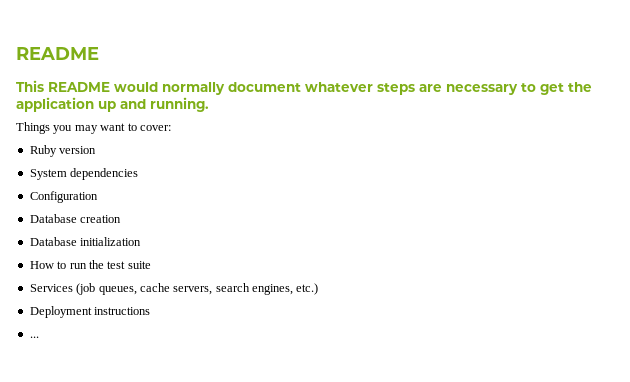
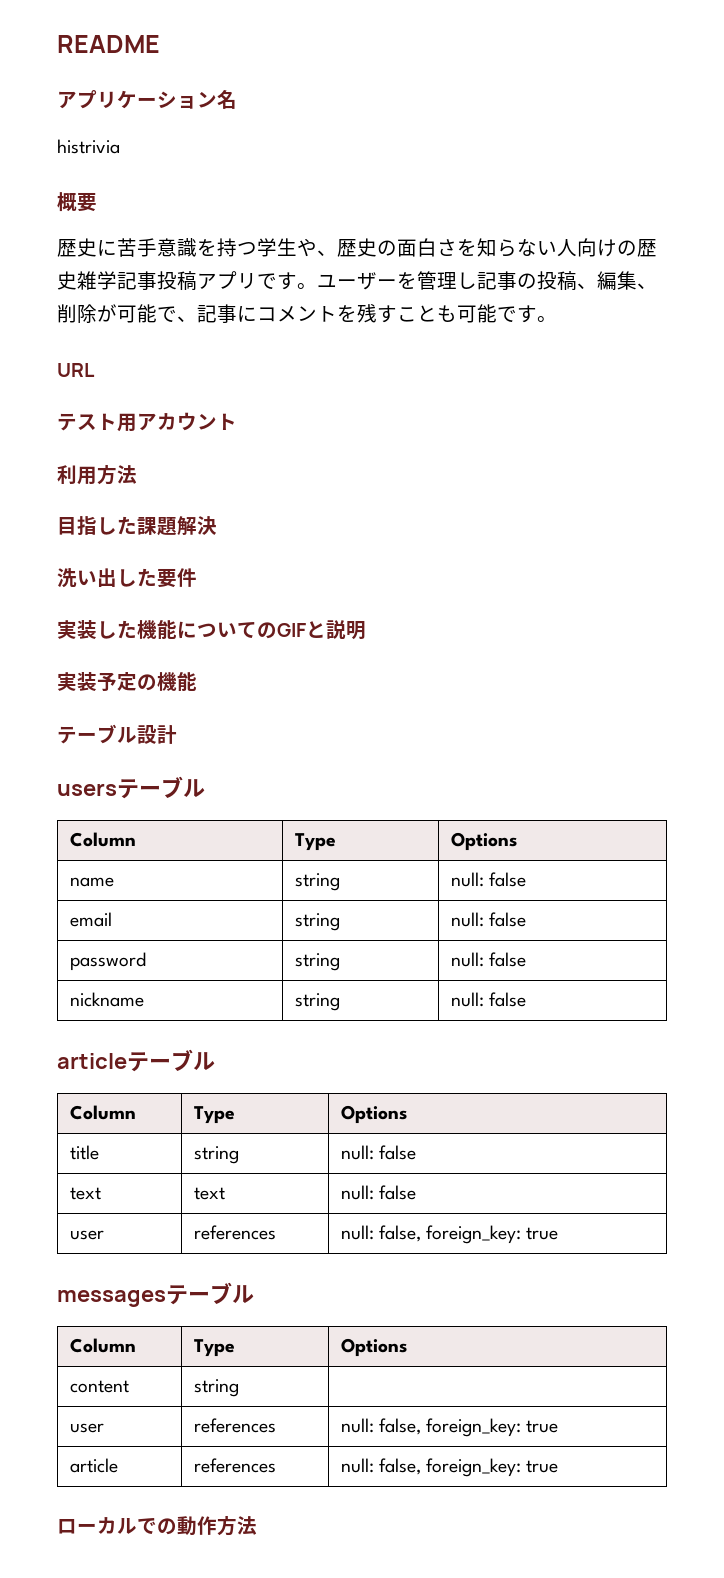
[16,80,592,95] [16,97,209,112] [16,122,171,134] [29,145,97,157] [29,168,139,180] [29,191,98,203] [29,214,122,223] [29,237,142,246] [29,260,151,269] [29,283,319,295] [29,306,151,318] [29,336,39,338] This README would normally document whatever steps are necessary to get the application up and running. // Things you may want to cover: // Ruby version // System dependencies // Configuration // Database creation // Database initialization // How to run the test suite // Services (job queues, cache servers, search engines, etc.) // Deployment instructions // ... -> [57,90,237,109] [57,139,120,154] [57,192,97,212] [57,238,657,257] [57,271,657,291] [57,304,557,323] [57,363,95,377] [57,412,237,432] [57,464,137,485] [57,516,217,536] [57,568,197,588] [57,620,366,640] [57,672,197,691] [57,724,177,744] [57,776,205,799] [69,832,136,847] [294,833,336,851] [450,832,517,851] [69,877,114,887] [294,873,340,891] [450,872,526,887] [69,912,112,927] [294,913,340,931] [450,912,526,927] [69,952,146,971] [294,953,340,971] [450,952,526,967] [69,992,144,1007] [294,993,340,1011] [450,992,526,1007] [57,1049,215,1072] [69,1105,136,1120] [193,1106,235,1124] [340,1105,407,1124] [69,1145,99,1160] [193,1146,239,1164] [340,1145,416,1160] [69,1187,101,1200] [193,1187,225,1200] [340,1185,416,1200] [69,1230,104,1240] [193,1225,276,1240] [340,1225,559,1244] [57,1282,254,1307] [69,1338,136,1353] [193,1339,235,1357] [340,1338,407,1357] [69,1380,129,1393] [193,1379,239,1397] [69,1423,104,1433] [193,1418,276,1433] [340,1418,559,1437] [69,1458,118,1473] [193,1458,276,1473] [340,1458,559,1477] [57,1515,257,1536] アプリケーション名 // histrivia // 概要 // 歴史に苦手意識を持つ学生や、歴史の面白さを知らない人向けの歴史雑学記事投稿アプリです。ユーザーを管理し記事の投稿、編集、削除が可能で、記事にコメントを残すことも可能です。 // URL // テスト用アカウント // 利用方法 // 目指した課題解決 // 洗い出した要件 // 実装した機能についてのGIFと説明 // 実装予定の機能 // テーブル設計 // usersテーブル // Column | Type | Options // name | string | null: false // email | string | null: false // password | string | null: false // nickname | string | null: false // articleテーブル // Column | Type | Options // title | string | null: false // text | text | null: false // user | references | null: false, foreign_key: true // messagesテーブル // Column | Type | Options // content | string | // user | references | null: false, foreign_key: true // article | references | null: false, foreign_key: true // ローカルでの動作方法

